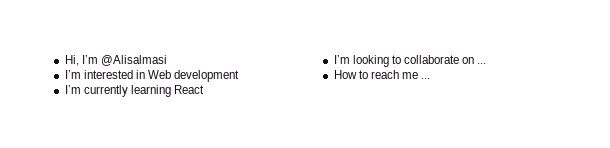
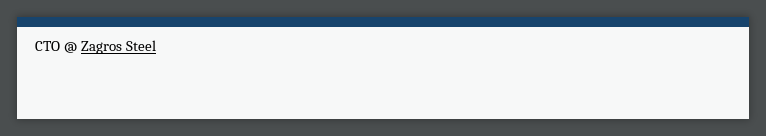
[64,55,167,66] [64,70,240,82] [64,85,204,97] [333,55,487,67] [333,70,431,79] Hi, I’m @Alisalmasi // I’m interested in Web development // I’m currently learning React // I’m looking to collaborate on ... // How to reach me ... -> [35,40,156,54] CTO @ Zagros Steel

